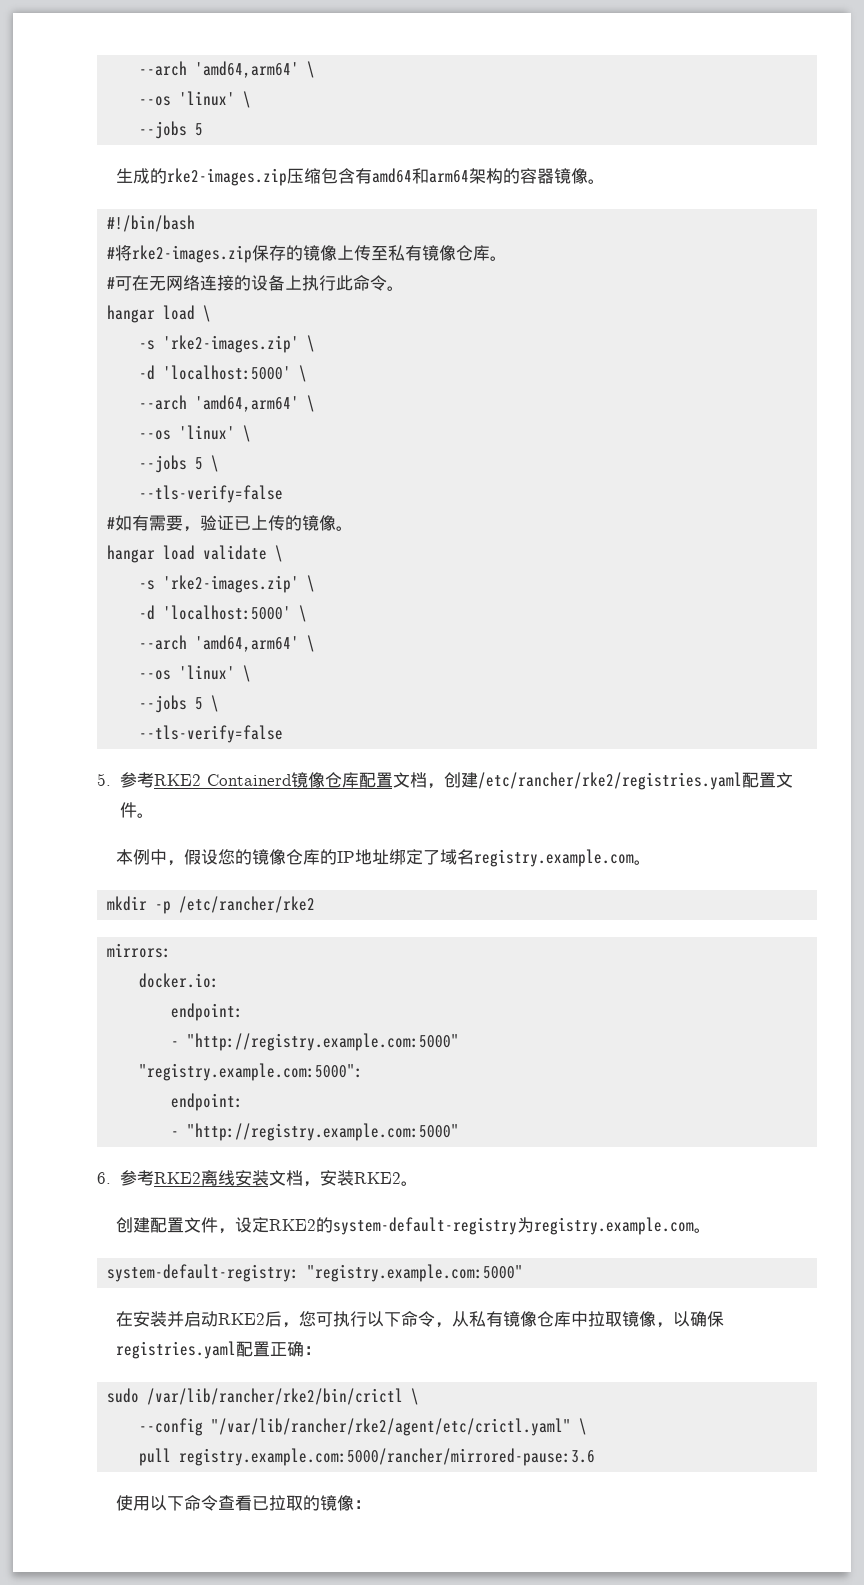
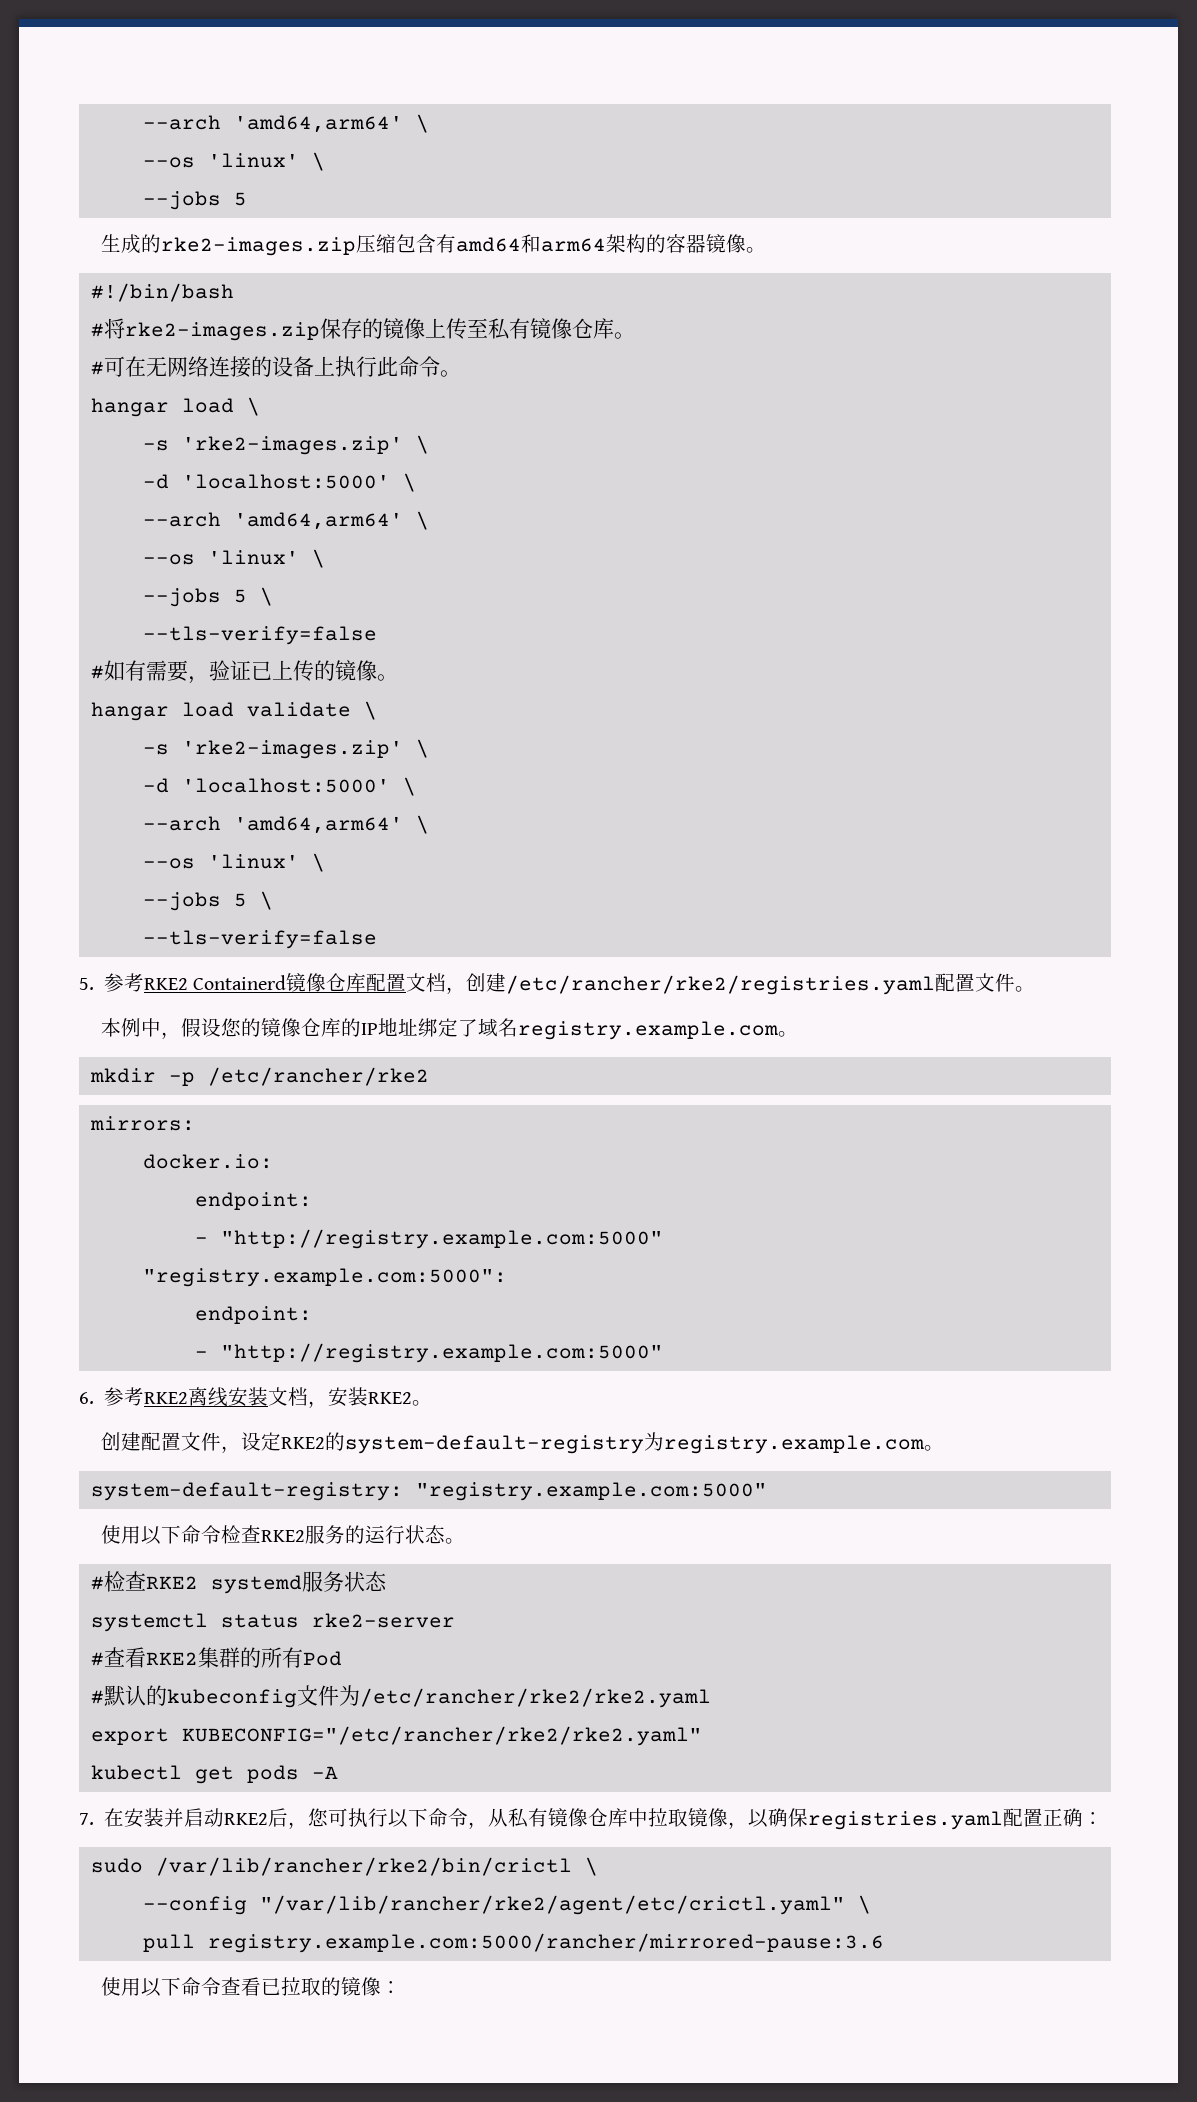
(524, 1273) none -> [100,1525,465,1545] [90,1571,387,1594] [90,1613,455,1632] [90,1647,342,1668] [90,1685,711,1708] [90,1726,702,1746] [90,1765,338,1784] [79,1813,94,1825] 使用以下命令检查RKE2服务的运行状态。 // #检查RKE2 systemd服务状态 // systemctl status rke2-server // #查看RKE2集群的所有Pod // #默认的kubeconfig文件为/etc/rancher/rke2/rke2.yaml // export KUBECONFIG="/etc/rancher/rke2/rke2.yaml" // kubectl get pods -A // 7.

